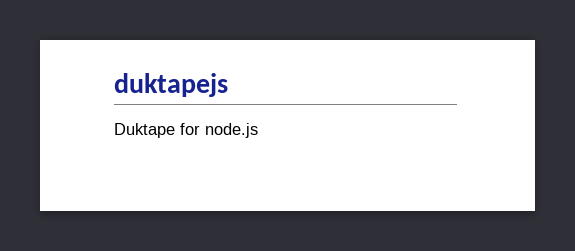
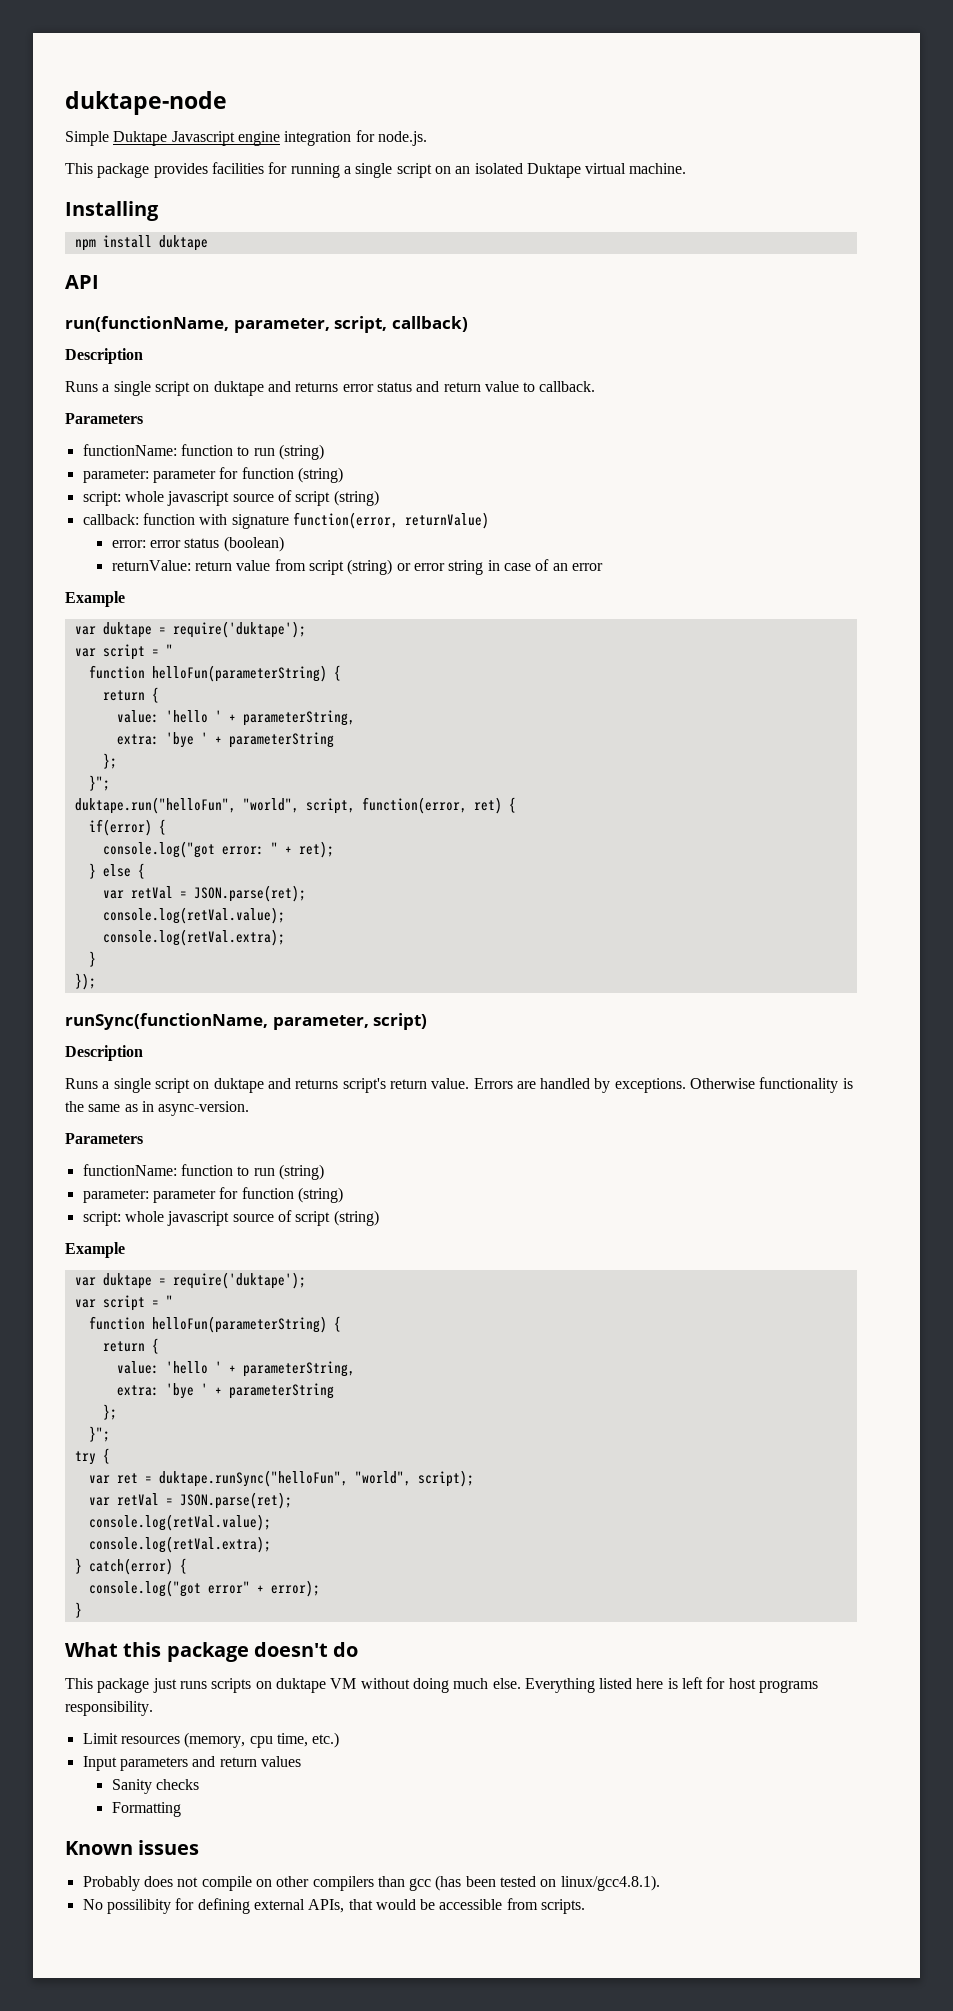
[114,73,228,97] [114,123,258,138] duktapejs // Duktape for node.js -> [65,91,227,115] [65,130,427,146] [65,162,687,178] [65,201,159,221] [74,235,208,251] [65,275,99,289] [65,316,468,333] [65,348,143,364] [65,381,596,396] [65,413,143,424] [82,444,324,460] [82,467,343,483] [82,490,379,506] [82,512,489,529] [111,536,284,552] [111,559,603,575] [65,591,125,607] [74,621,306,638] [74,644,173,660] [88,665,341,682] [102,687,159,703] [116,710,355,726] [116,732,334,748] [102,753,117,769] [88,775,110,791] [74,797,516,814] [88,819,166,836] [102,841,334,858] [88,863,145,879] [102,885,306,902] [102,907,285,924] [102,929,285,946] [88,951,96,967] [74,973,96,990] [65,1013,428,1030] [65,1045,143,1061] [65,1077,853,1093] [65,1101,250,1116] [65,1133,143,1144] [82,1164,324,1180] [82,1187,343,1203] [82,1210,379,1226] [65,1242,125,1258] [74,1272,306,1289] [74,1295,173,1311] [88,1316,341,1333] [102,1338,159,1354] [116,1361,355,1377] [116,1383,334,1399] [102,1404,117,1420] [88,1426,110,1442] [74,1448,110,1465] [88,1470,474,1487] [88,1492,292,1509] [88,1514,271,1531] [88,1536,271,1553] [74,1558,187,1575] [88,1580,320,1597] [74,1602,82,1618] [65,1642,359,1662] [65,1677,819,1693] [65,1701,153,1716] [82,1732,340,1748] [82,1756,301,1771] [111,1779,200,1794] [111,1802,181,1817] [65,1840,200,1855] [82,1875,660,1891] [82,1898,586,1914] duktape-node // Simple Duktape Javascript engine integration for node.js. // This package provides facilities for running a single script on an isolated Duktape virtual machine. // Installing // npm install duktape // API // run(functionName, parameter, script, callback) // Description // Runs a single script on duktape and returns error status and return value to callback. // Parameters // functionName: function to run (string) // parameter: parameter for function (string) // script: whole javascript source of script (string) // callback: function with signature function(error, returnValue) // error: error status (boolean) // returnValue: return value from script (string) or error string in case of an error // Example // var duktape = require('duktape'); // var script = " // function helloFun(parameterString) { // return { // value: 'hello ' + parameterString, // extra: 'bye ' + parameterString // }; // }"; // duktape.run("helloFun", "world", script, function(error, ret) { // if(error) { // console.log("got error: " + ret); // } else { // var retVal = JSON.parse(ret); // console.log(retVal.value); // console.log(retVal.extra); // } // }); // runSync(functionName, parameter, script) // Description // Runs a single script on duktape and returns script's return value. Errors are handled by exceptions. Otherwise functionality is the same as in async-version. // Parameters // functionName: function to run (string) // parameter: parameter for function (string) // script: whole javascript source of script (string) // Example // var duktape = require('duktape'); // var script = " // function helloFun(parameterString) { // return { // value: 'hello ' + parameterString, // extra: 'bye ' + parameterString // }; // }"; // try { // var ret = duktape.runSync("helloFun", "world", script); // var retVal = JSON.parse(ret); // console.log(retVal.value); // console.log(retVal.extra); // } catch(error) { // console.log("got error" + error); // } // What this package doesn't do // This package just runs scripts on duktape VM without doing much else. Everything listed here is left for host programs responsibility. // Limit resources (memory, cpu time, etc.) // Input parameters and return values // Sanity checks // Formatting // Known issues // Probably does not compile on other compilers than gcc (has been tested on linux/gcc4.8.1). // No possilibity for defining external APIs, that would be accessible from scripts.

